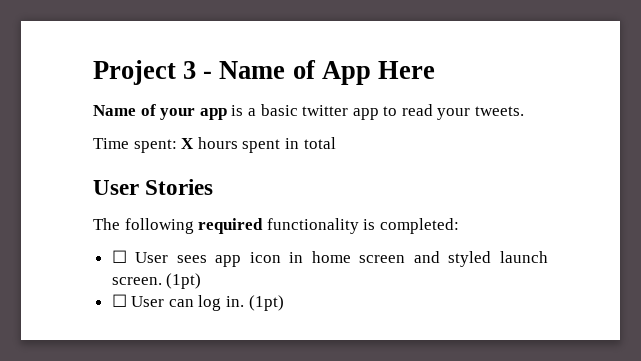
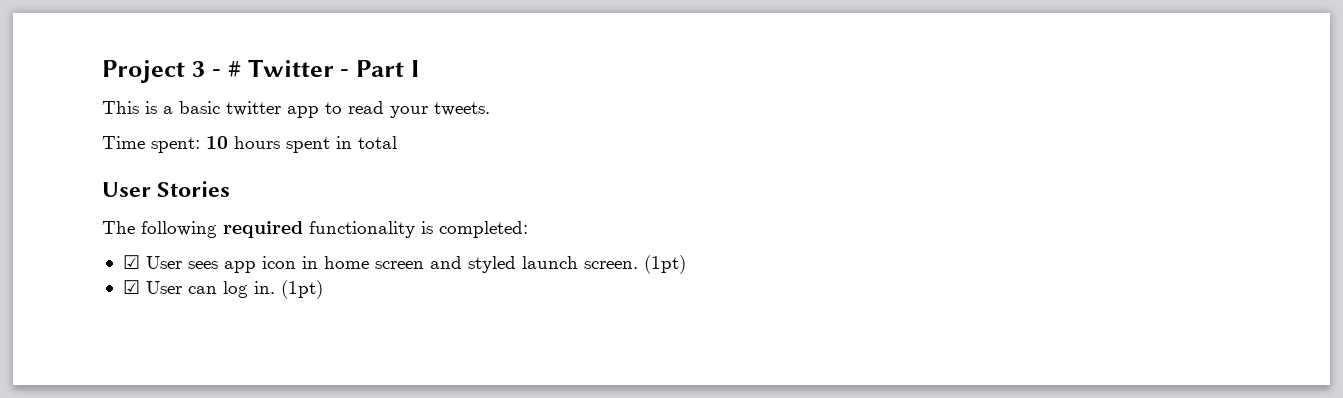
[219,60,435,85] [93,104,227,120] Name of App Here // Name of your app -> [227,59,420,77] [102,101,139,114] # Twitter - Part I // This
[181,138,195,149] X -> [206,136,228,149] 10
[111,250,127,263] ☐ -> [122,255,140,269] ☑
[111,294,127,307] ☐ -> [122,280,140,294] ☑

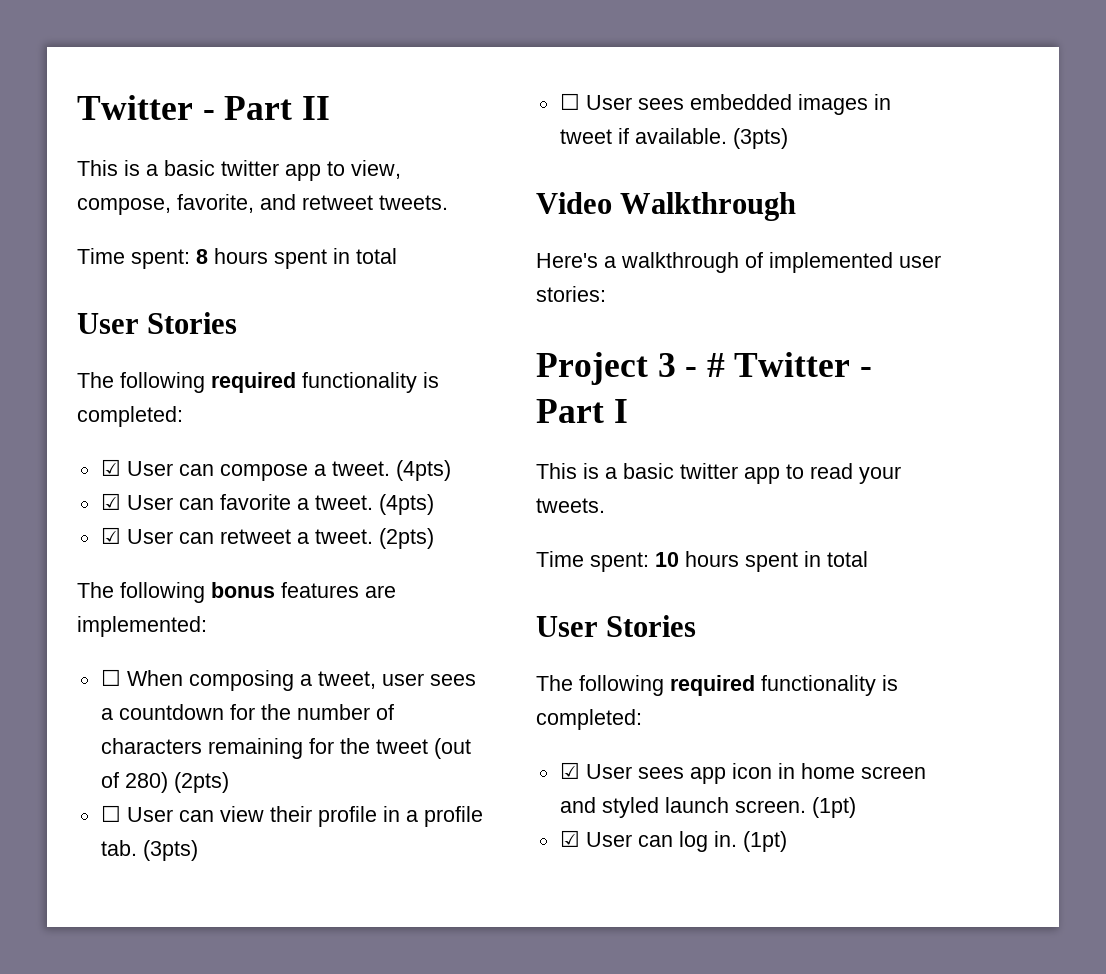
(102, 71) none -> [77,95,330,120] [77,160,401,181] [77,194,448,215] [77,248,397,269] [77,312,238,334] [77,372,439,393] [77,406,183,427] [100,459,451,481] [100,493,434,515] [100,527,434,549] [77,582,396,603] [77,616,207,637] [100,669,476,691] [100,704,394,720] [100,738,471,759] [100,772,229,793] [100,805,483,827] [100,840,198,861] [559,93,891,115] [559,128,788,149] [536,192,797,221] [536,252,941,273] [536,286,606,302] Twitter - Part II // This is a basic twitter app to view, compose, favorite, and retweet tweets. // Time spent: 8 hours spent in total // User Stories // The following required functionality is completed: // ☑ User can compose a tweet. (4pts) // ☑ User can favorite a tweet. (4pts) // ☑ User can retweet a tweet. (2pts) // The following bonus features are implemented: // ☐ When composing a tweet, user sees a countdown for the number of characters remaining for the tweet (out of 280) (2pts) // ☐ User can view their profile in a profile tab. (3pts) // ☐ User sees embedded images in tweet if available. (3pts) // Video Walkthrough // Here's a walkthrough of implemented user stories: //

